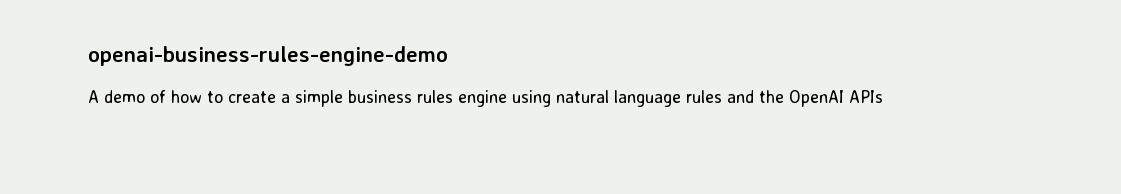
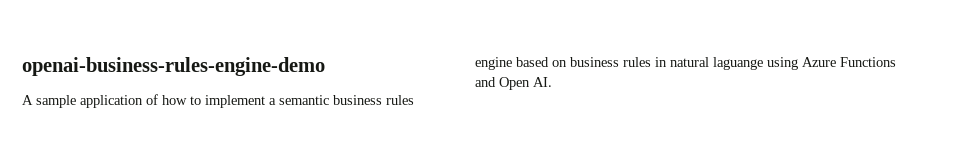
[104,90,145,103] demo -> [36,95,143,108] sample application
[228,90,883,107] create a simple business rules engine using natural language rules and the OpenAI APIs -> [205,95,414,108] [475,57,896,70] [475,77,552,90] implement a semantic business rules engine based on business rules in natural laguange using Azure Functions and Open AI.

